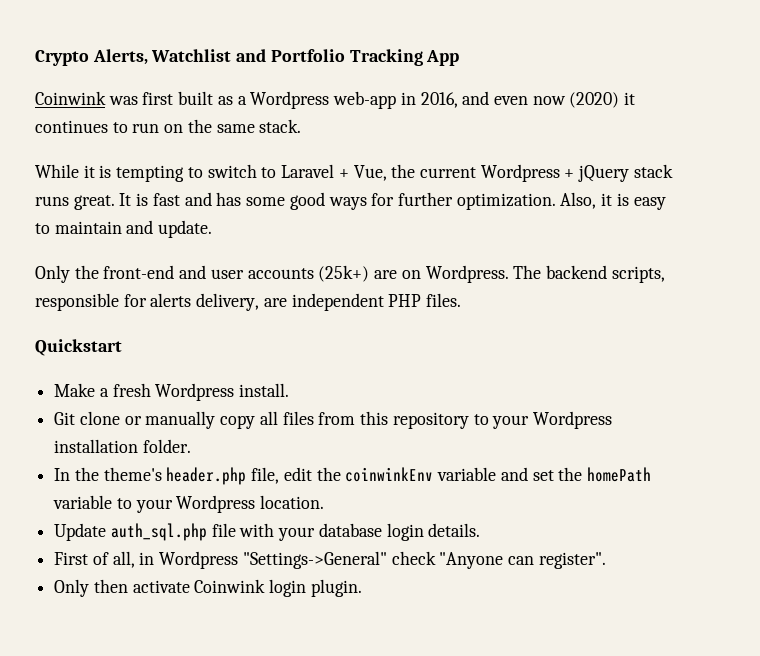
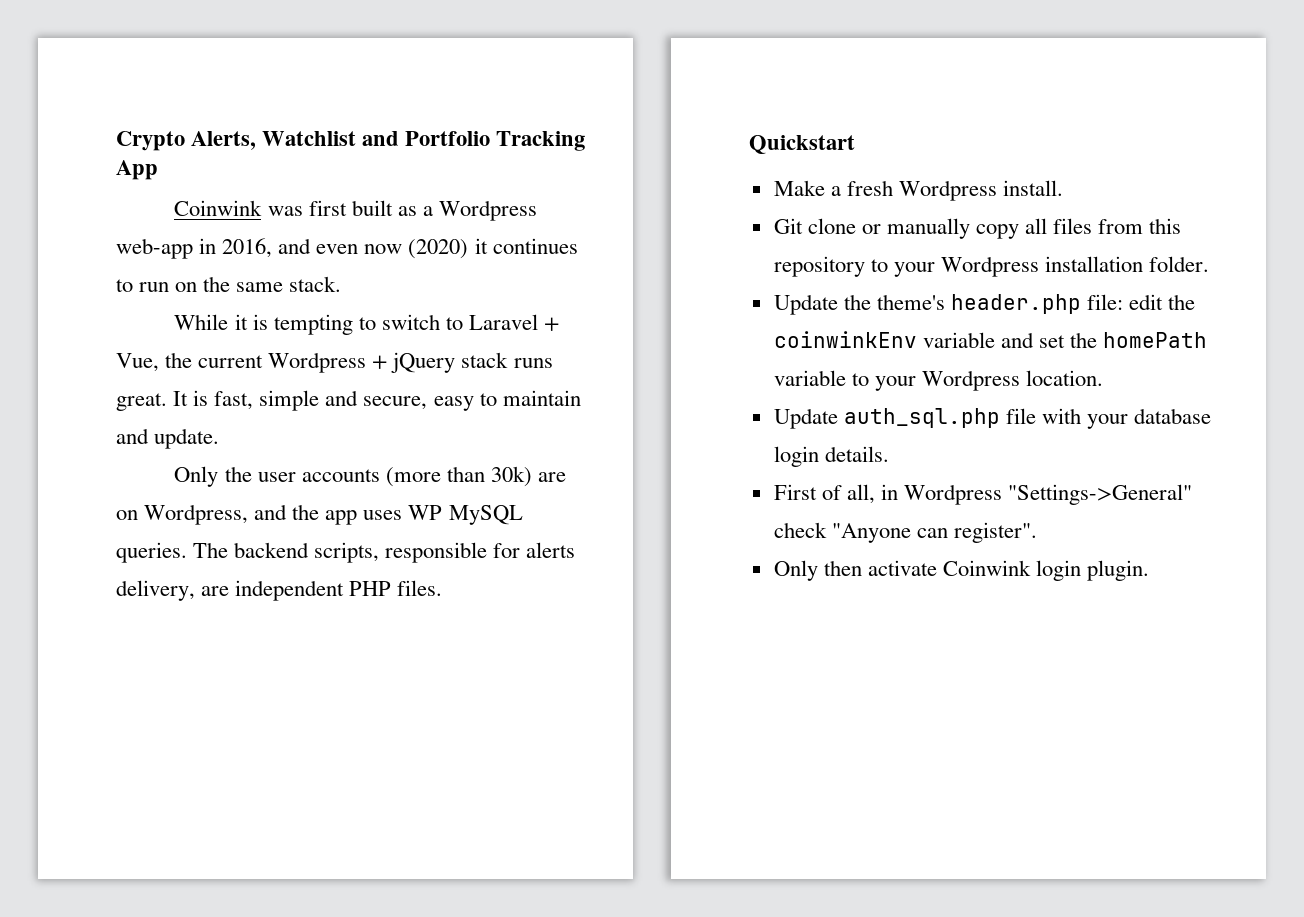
[152,192,629,210] fast and has some good ways for further optimization. Also, it is -> [214,390,428,411] fast, simple and secure,
[103,265,509,283] front-end and user accounts (25k+) are on Wordpress. -> [257,466,566,487] [116,504,523,525] [116,542,187,563] user accounts (more than 30k) are on Wordpress, and the app uses WP MySQL queries.
[54,468,71,481] In -> [773,294,838,315] Update
[251,467,280,484] file, -> [1087,294,1124,310] file:

